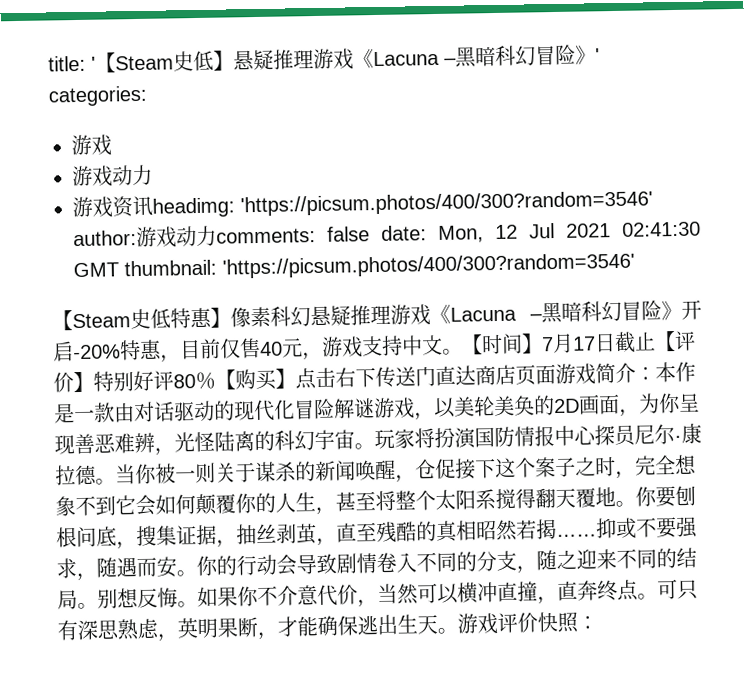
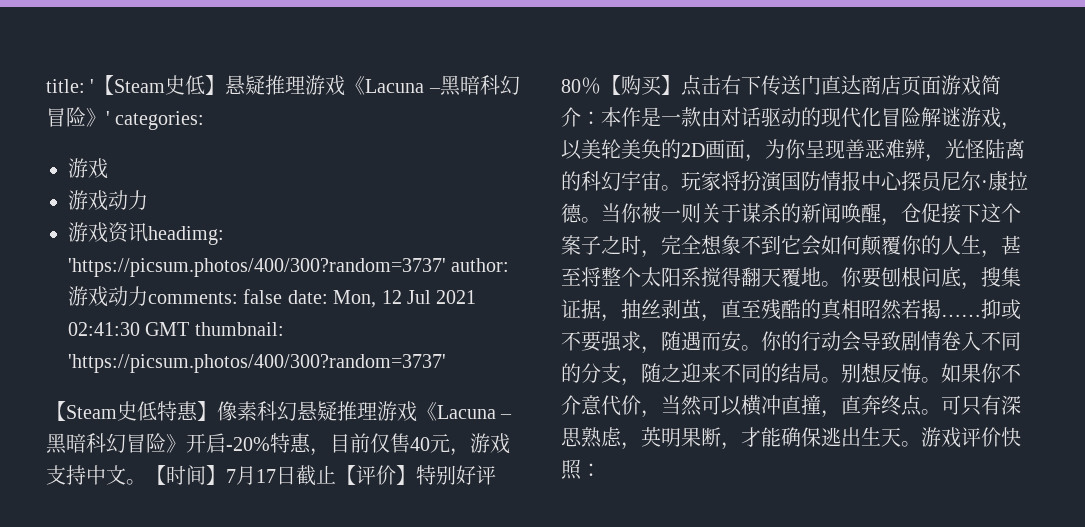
[240,190,653,217] 'https://picsum.photos/400/300?random=3546' -> [68,258,446,277] 'https://picsum.photos/400/300?random=3737'
[222,252,635,279] 'https://picsum.photos/400/300?random=3546' -> [68,354,446,373] 'https://picsum.photos/400/300?random=3737'

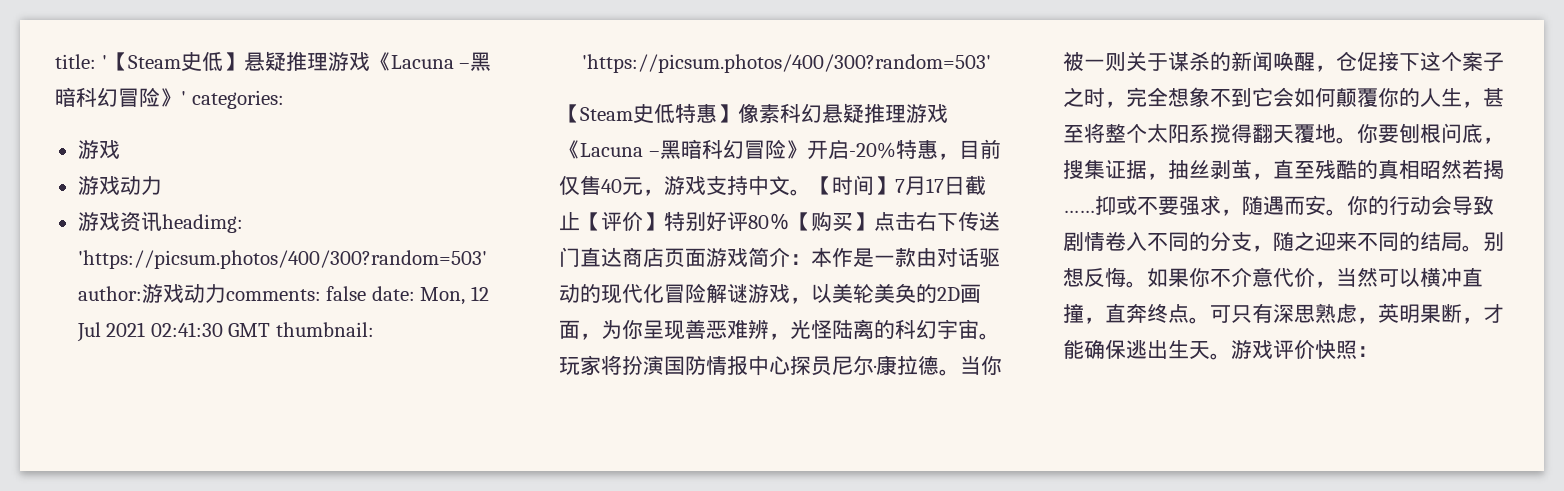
[68,258,446,277] 'https://picsum.photos/400/300?random=3737' -> [77,250,487,269] 'https://picsum.photos/400/300?random=503'
[68,354,446,373] 'https://picsum.photos/400/300?random=3737' -> [581,54,991,73] 'https://picsum.photos/400/300?random=503'

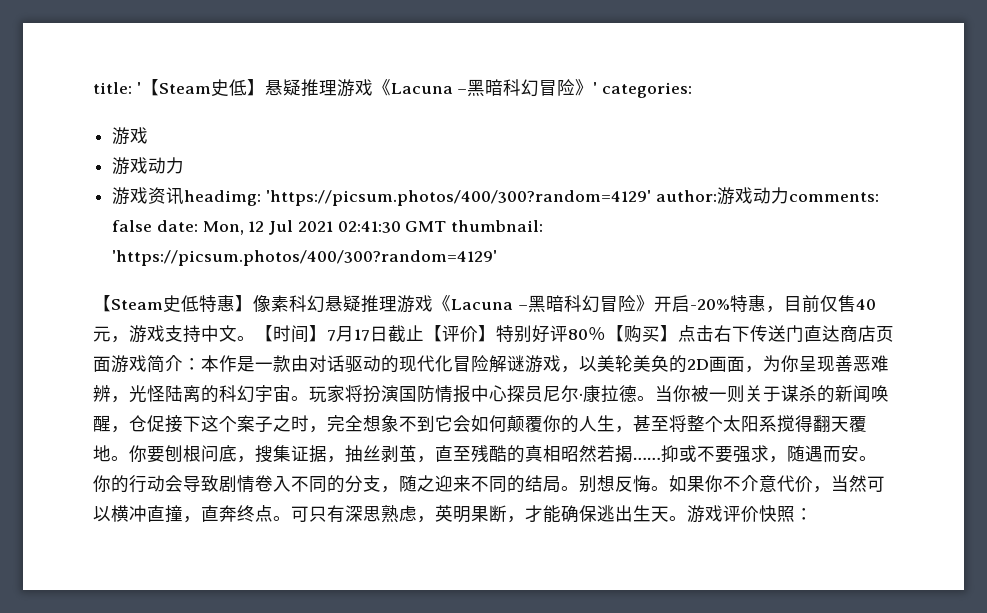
[77,250,487,269] 'https://picsum.photos/400/300?random=503' -> [265,190,651,206] 'https://picsum.photos/400/300?random=4129'
[581,54,991,73] 'https://picsum.photos/400/300?random=503' -> [112,250,498,266] 'https://picsum.photos/400/300?random=4129'

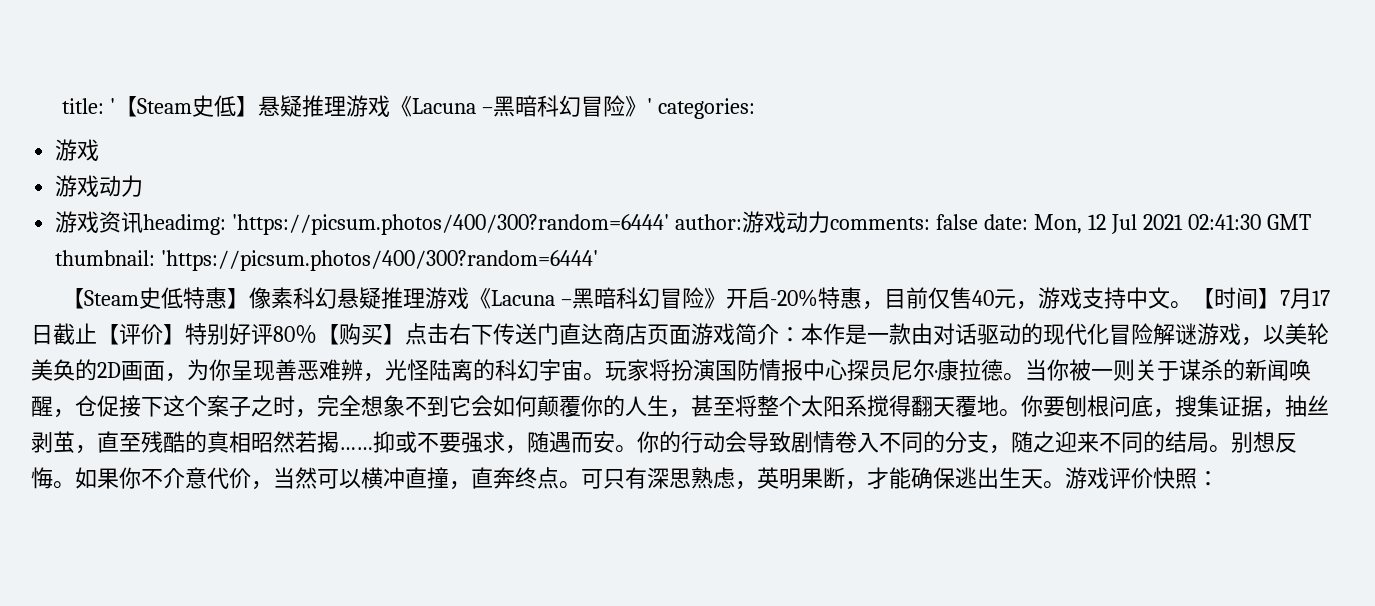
[265,190,651,206] 'https://picsum.photos/400/300?random=4129' -> [232,214,670,235] 'https://picsum.photos/400/300?random=6444'
[112,250,498,266] 'https://picsum.photos/400/300?random=4129' -> [161,250,599,271] 'https://picsum.photos/400/300?random=6444'

